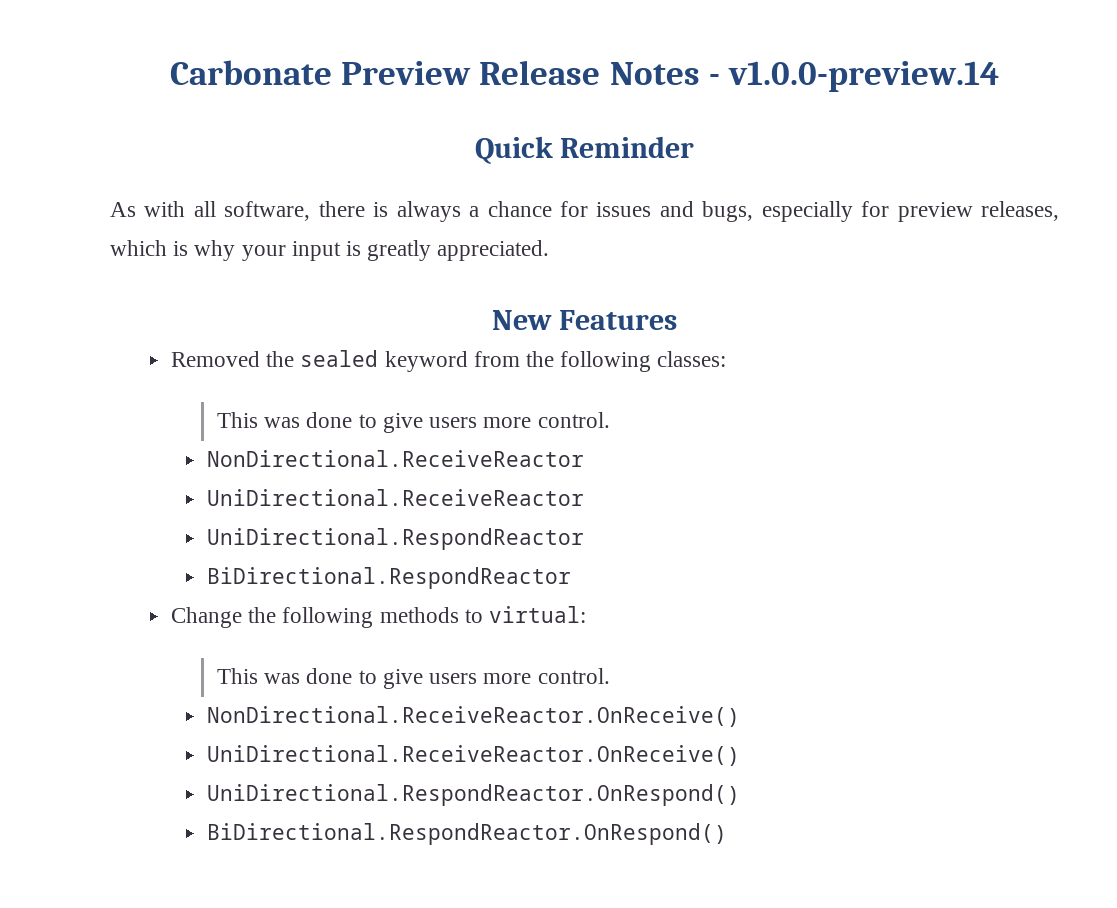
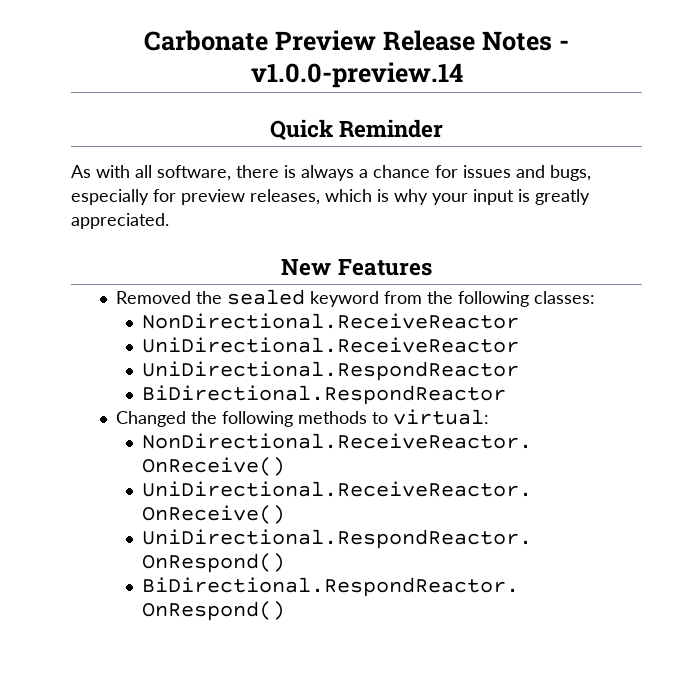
[217,412,610,433] // This was done to give users more control. -> (596, 297) none
[170,607,242,628] Change -> [116,411,187,427] Changed
[217,668,610,689] // This was done to give users more control. -> (490, 417) none

